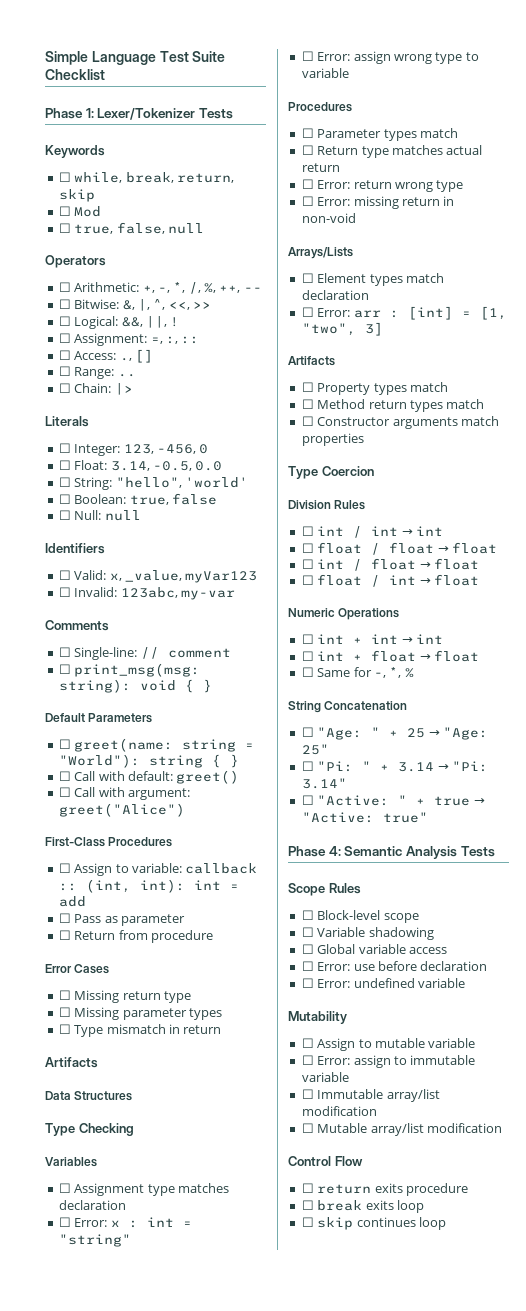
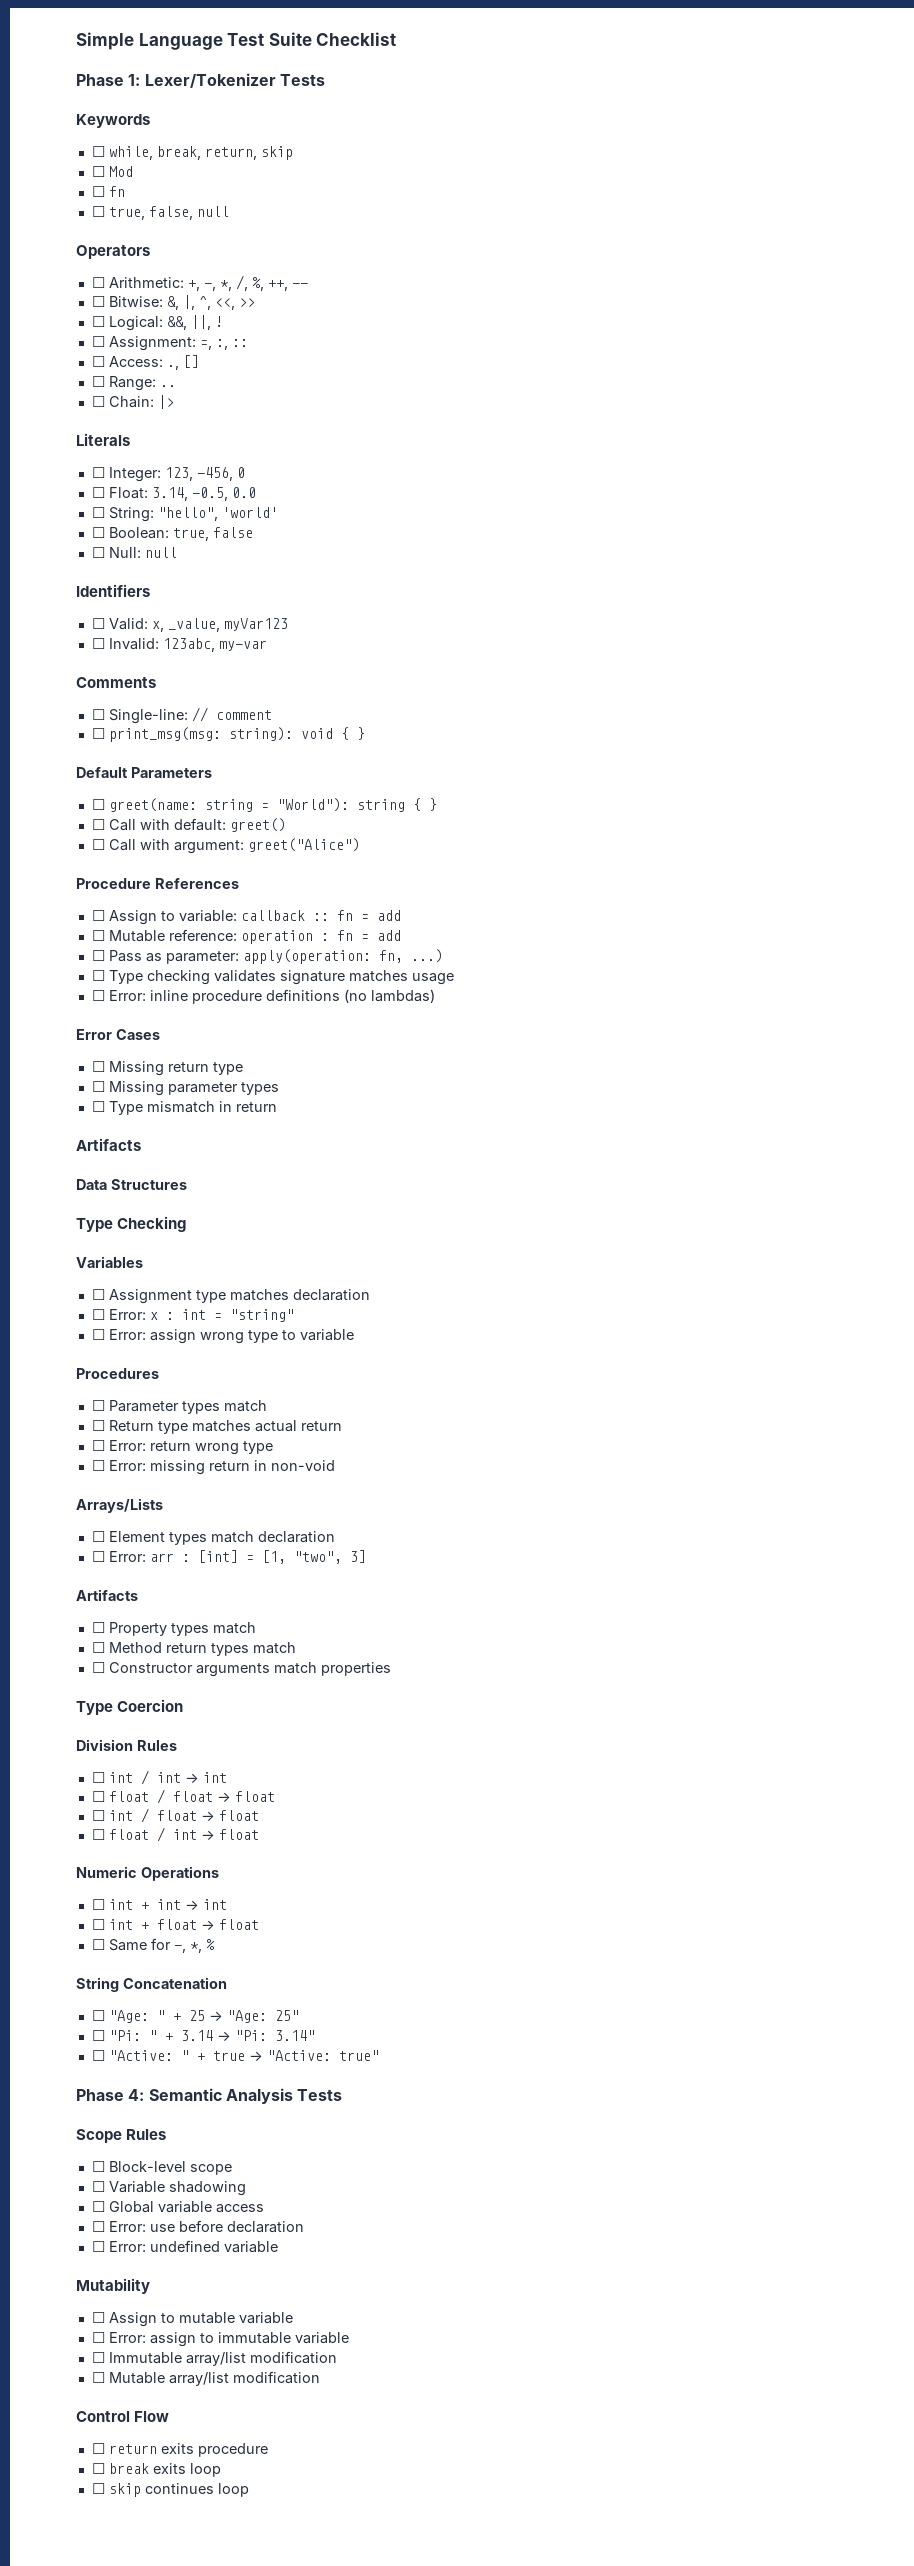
(102, 211) none -> [91,186,125,197] // ☐ fn
[45,837,173,847] First-Class Procedures -> [76,878,239,889] Procedure References
[85,879,221,893] (int, int): int -> [336,910,401,921] [91,929,353,944] fn = add // ☐ Mutable reference: operation : fn
[120,914,185,926] [58,930,213,943] parameter // ☐ Return from procedure -> [165,949,443,964] [91,970,454,985] [91,989,435,1004] parameter: apply(operation: fn, ...) // ☐ Type checking validates signature matches usage // ☐ Error: inline procedure definitions (no lambdas)

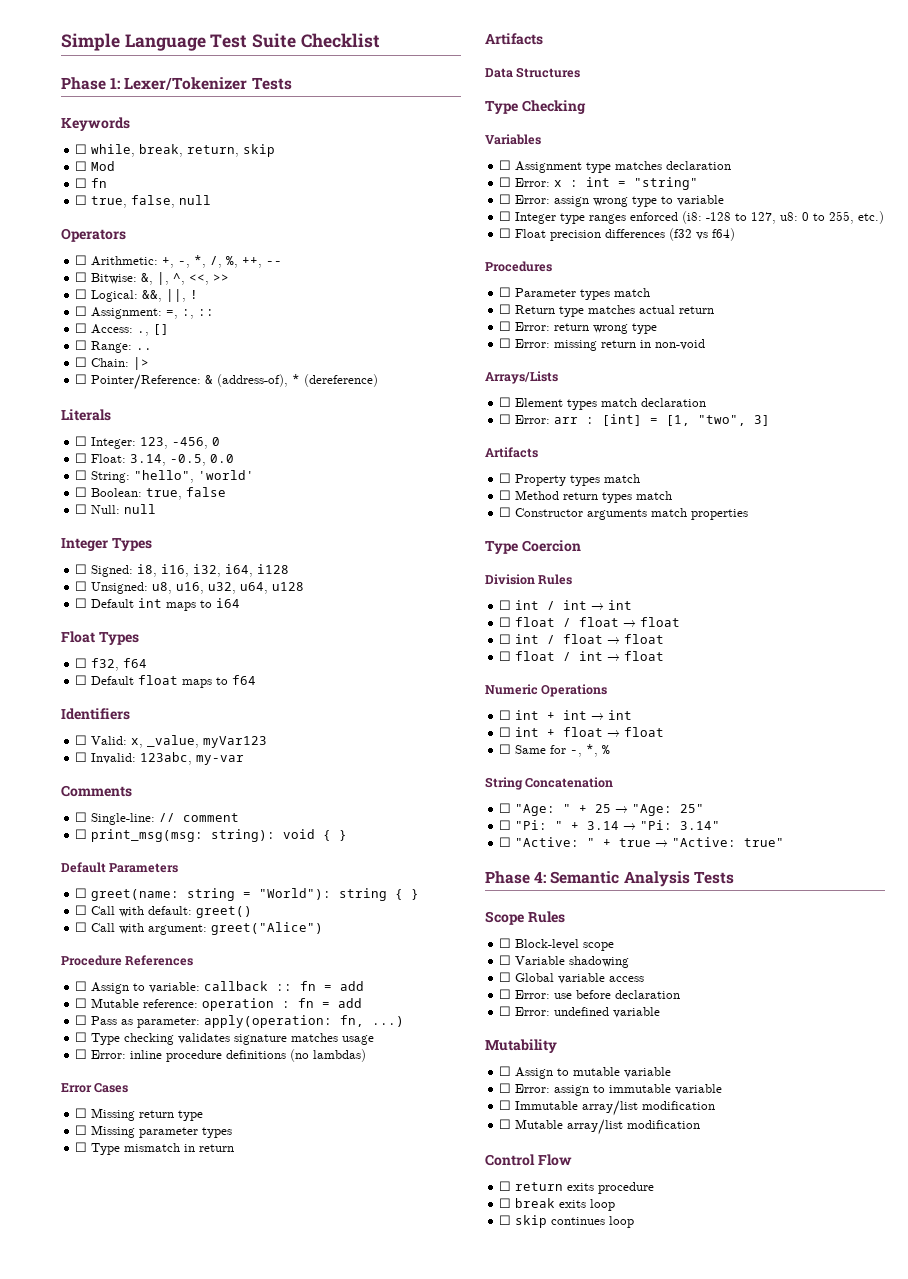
(174, 402) none -> [75,374,379,390] // ☐ Pointer/Reference: & (address-of), * (dereference)
(177, 552) none -> [61,538,152,551] [75,564,290,577] [75,581,305,594] [75,598,241,611] [61,631,139,645] [75,658,148,671] [75,675,257,688] // Integer Types // ☐ Signed: i8, i16, i32, i64, i128 // ☐ Unsigned: u8, u16, u32, u64, u128 // ☐ Default int maps to i64 // Float Types // ☐ f32, f64 // ☐ Default float maps to f64
(354, 1335) none -> [499,211,885,224] [499,228,736,241] // ☐ Integer type ranges enforced (i8: -128 to 127, u8: 0 to 255, etc.) // ☐ Float precision differences (f32 vs f64)

